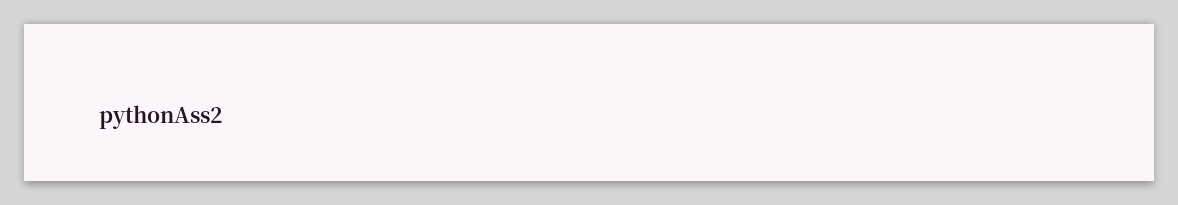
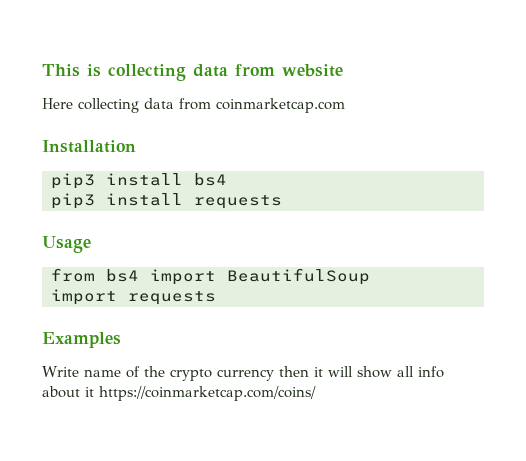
[99,105,222,129] pythonAss2 -> [42,64,343,81] [42,98,345,113] [42,140,136,153] [51,173,227,189] [51,193,282,209] [42,236,91,253] [51,268,370,285] [51,289,216,305] [42,332,121,348] [42,366,444,381] [42,386,316,401] This is collecting data from website // Here collecting data from coinmarketcap.com // Installation // pip3 install bs4 // pip3 install requests // Usage // from bs4 import BeautifulSoup // import requests // Examples // Write name of the crypto currency then it will show all info about it https://coinmarketcap.com/coins/

